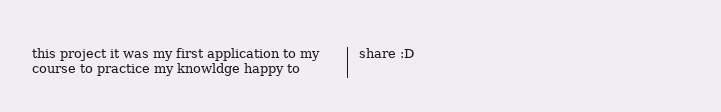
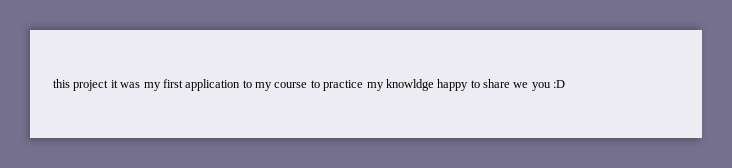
(396, 53) none -> [513,82,551,91] we you

